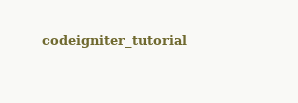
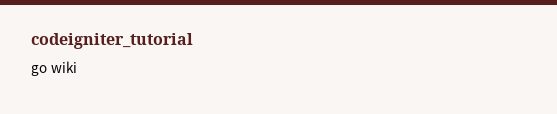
(187, 41) none -> [31,61,77,76] // go wiki

